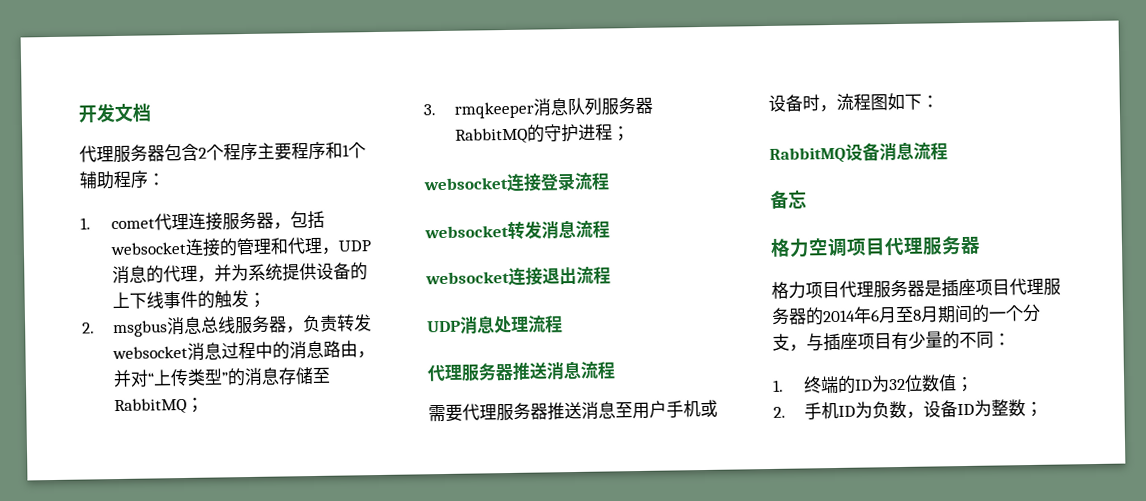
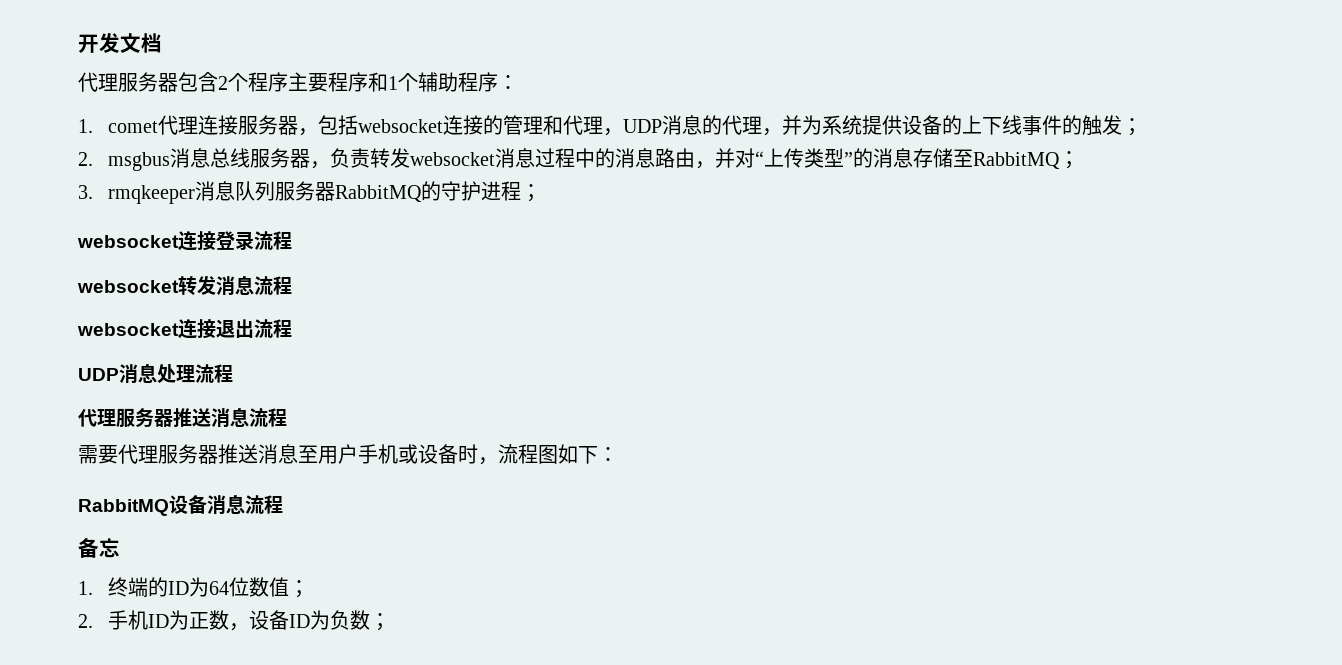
[770,236,981,258] [771,278,1061,299] [771,303,1041,326] [772,331,1011,352] // 格力空调项目代理服务器 // 格力项目代理服务器是插座项目代理服务器的2014年6月至8月期间的一个分支，与插座项目有少量的不同： -> (120, 548) none
[889,378,907,391] 32 -> [209,581,230,595] 64
[872,401,891,419] 负 -> [189,612,210,629] 正
[991,399,1010,417] 整 -> [330,610,351,630] 负

